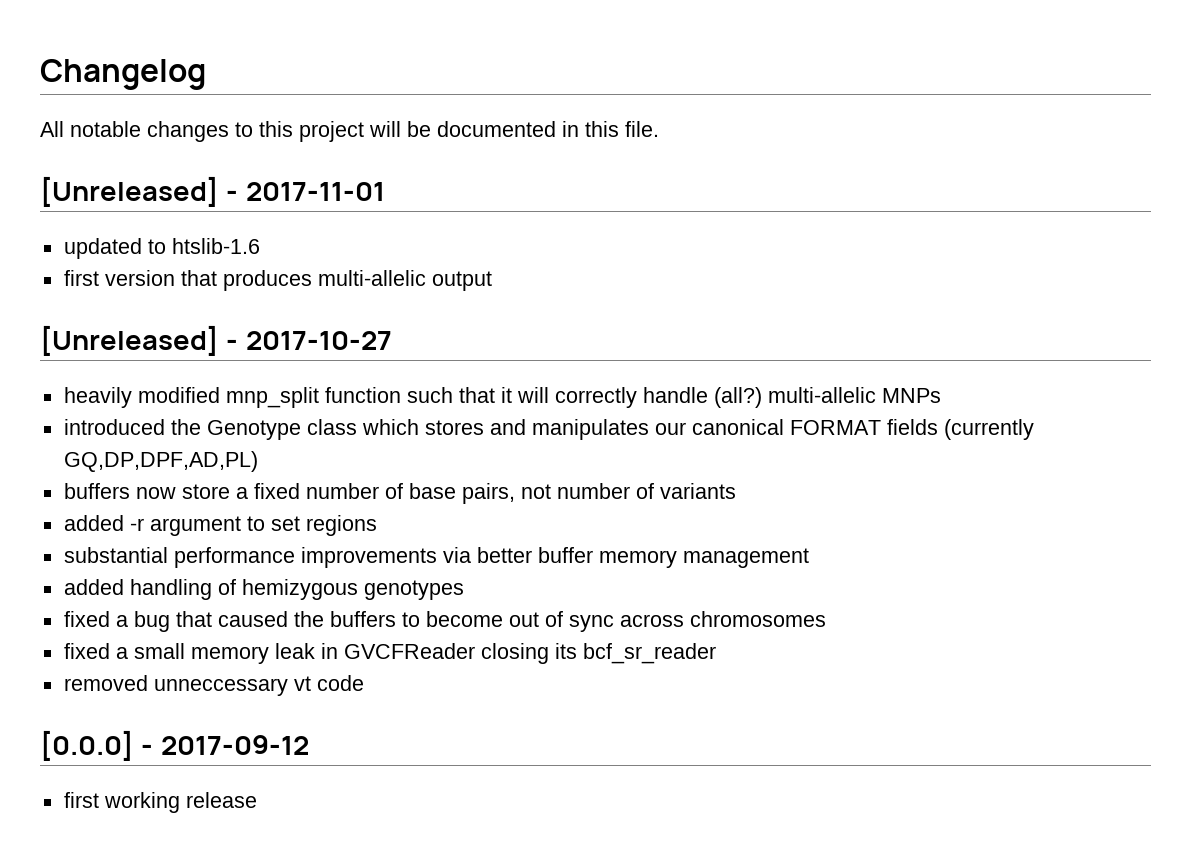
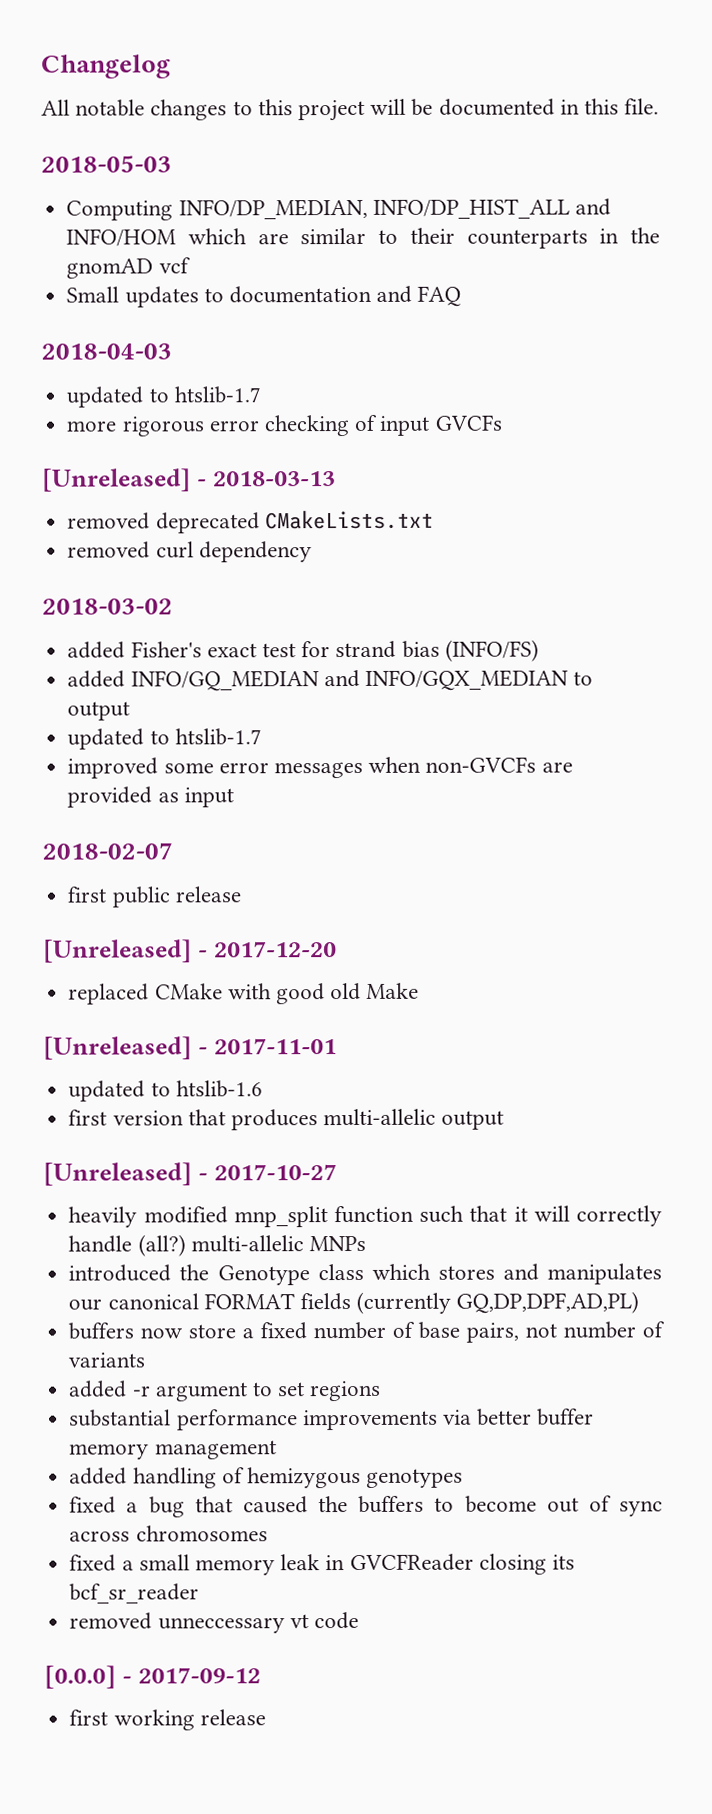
(659, 129) none -> [41,155,172,173] [66,198,611,221] [66,227,660,249] [66,257,191,279] [66,285,462,308] [41,343,172,360] [66,386,261,408] [66,414,503,437] [42,468,336,492] [67,509,434,534] [67,541,312,563] [42,598,173,615] [67,639,539,662] [67,669,594,692] [67,701,131,721] [67,728,262,750] [67,756,573,779] [67,786,234,808] [42,842,173,860] [67,886,241,908] [43,939,337,963] [68,982,420,1005] // 2018-05-03 // Computing INFO/DP_MEDIAN, INFO/DP_HIST_ALL and INFO/HOM which are similar to their counterparts in the gnomAD vcf // Small updates to documentation and FAQ // 2018-04-03 // updated to htslib-1.7 // more rigorous error checking of input GVCFs // [Unreleased] - 2018-03-13 // removed deprecated CMakeLists.txt // removed curl dependency // 2018-03-02 // added Fisher's exact test for strand bias (INFO/FS) // added INFO/GQ_MEDIAN and INFO/GQX_MEDIAN to output // updated to htslib-1.7 // improved some error messages when non-GVCFs are provided as input // 2018-02-07 // first public release // [Unreleased] - 2017-12-20 // replaced CMake with good old Make

